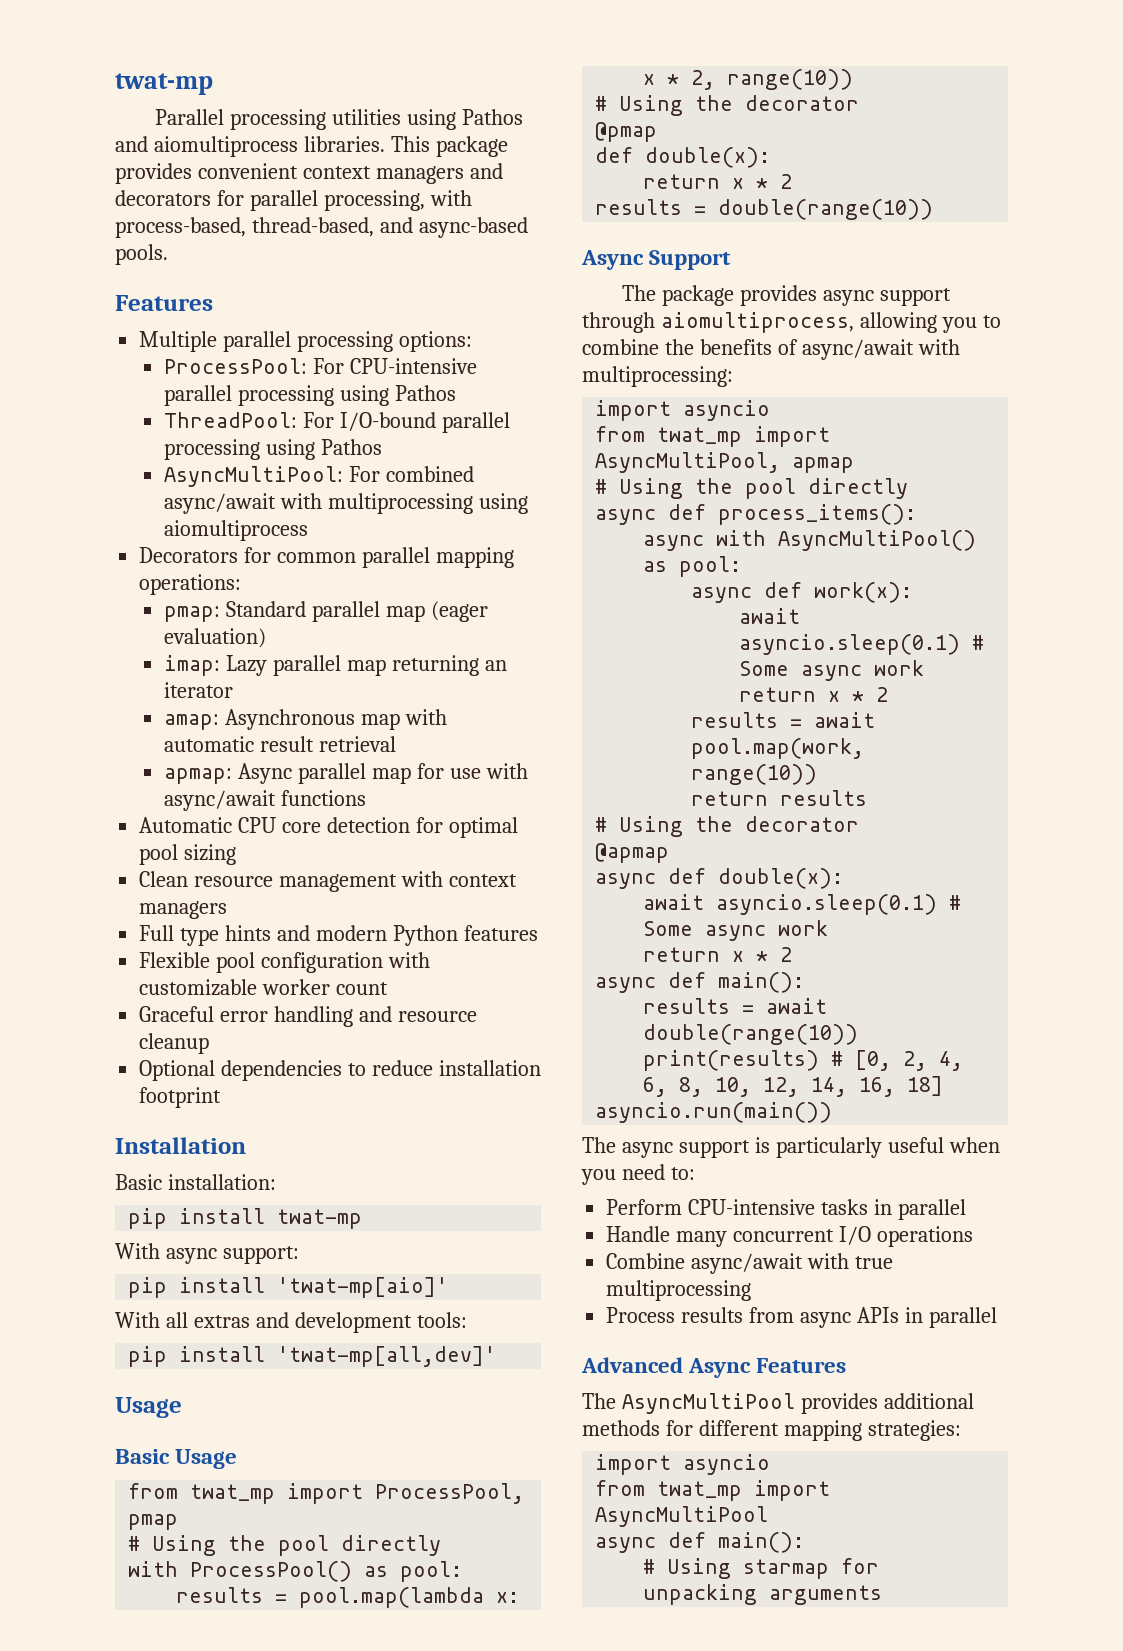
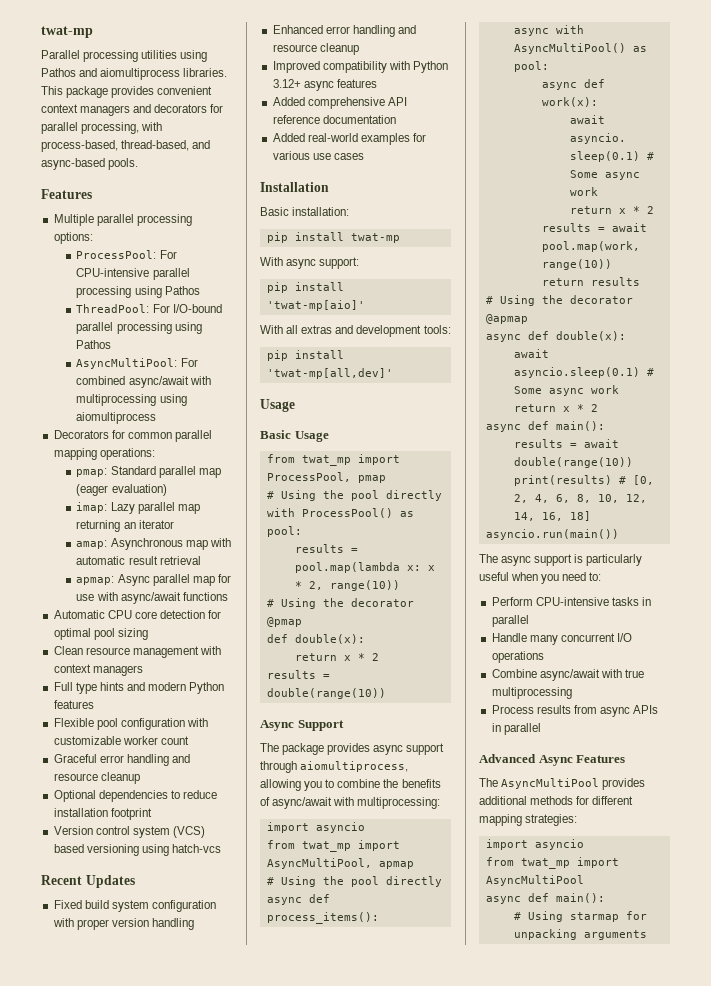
(222, 1097) none -> [53,826,205,838] [53,844,221,856] [41,875,135,888] [53,900,216,912] [52,918,194,930] [272,25,416,37] [272,43,359,55] [272,61,448,73] [272,79,377,91] [272,97,407,109] [272,115,396,124] [272,133,426,145] [272,151,364,160] // Version control system (VCS) based versioning using hatch-vcs // Recent Updates // Fixed build system configuration with proper version handling // Enhanced error handling and resource cleanup // Improved compatibility with Python 3.12+ async features // Added comprehensive API reference documentation // Added real-world examples for various use cases

